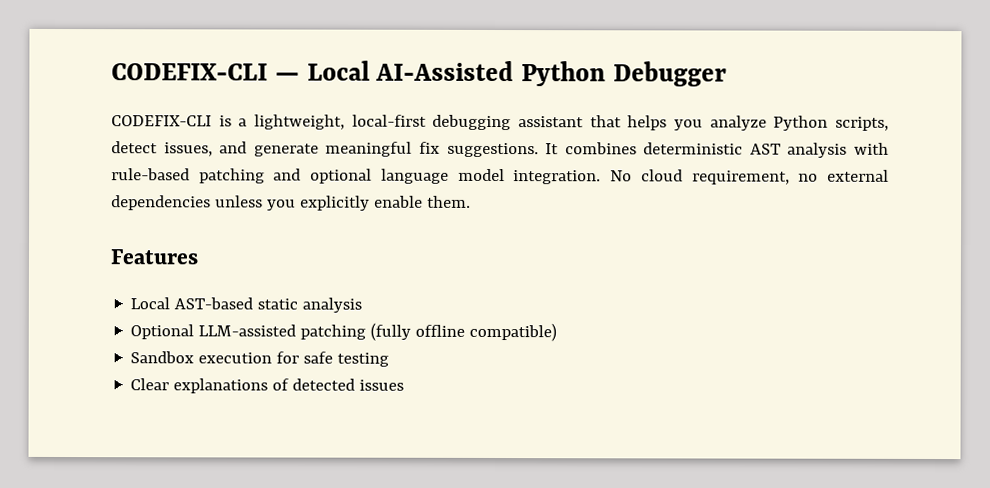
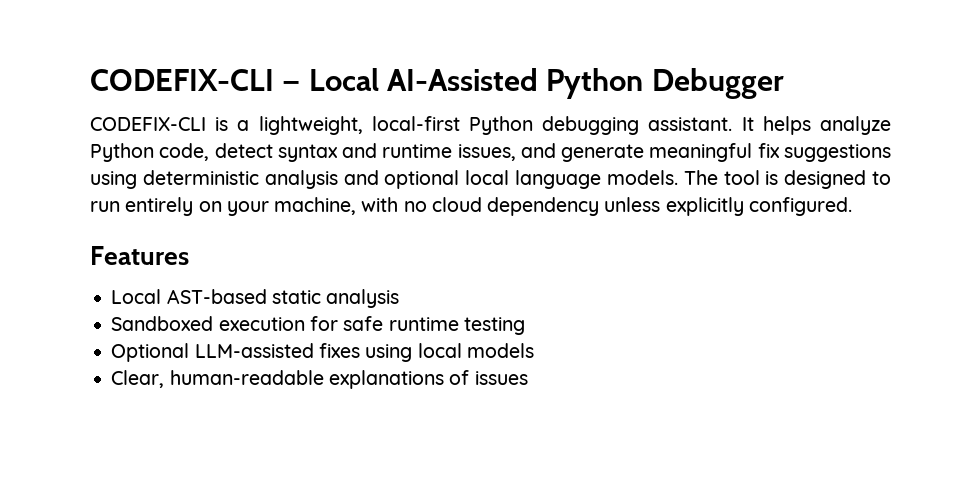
[432,114,889,131] [111,141,158,154] debugging assistant that helps you analyze Python scripts, detect -> [468,116,892,135] [90,143,453,162] Python debugging assistant. It helps analyze Python code, detect syntax and runtime
[446,142,889,158] [111,168,890,185] [111,195,471,211] suggestions. It combines deterministic AST analysis with rule-based patching and optional language model integration. No cloud requirement, no external dependencies unless you explicitly enable them. -> [783,144,891,162] [90,170,892,189] [90,197,852,216] suggestions using deterministic analysis and optional local language models. The tool is designed to run entirely on your machine, with no cloud dependency unless explicitly configured.
[130,322,558,342] [130,351,195,364] Optional LLM-assisted patching (fully offline compatible) // Sandbox -> [111,316,214,331] Sandboxed
(334, 357) none -> [388,317,459,331] runtime
[130,378,170,391] Clear -> [111,343,534,362] [111,370,324,388] Optional LLM-assisted fixes using local models // Clear, human-readable
[292,378,356,391] detected -> (470, 377) none

